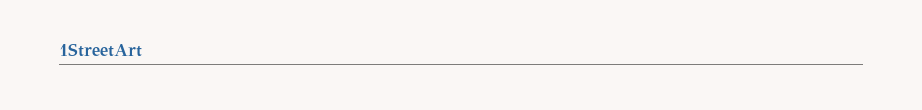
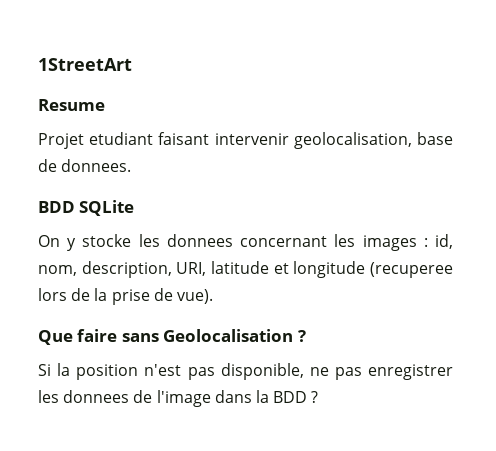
(142, 50) none -> [38,99,105,111] [38,132,453,149] [38,159,132,172] [38,200,135,216] [38,234,453,251] [38,261,453,278] [38,288,213,305] [38,329,306,345] [38,363,453,380] [38,390,319,407] // Resume // Projet etudiant faisant intervenir geolocalisation, base de donnees. // BDD SQLite // On y stocke les donnees concernant les images : id, nom, description, URI, latitude et longitude (recuperee lors de la prise de vue). // Que faire sans Geolocalisation ? // Si la position n'est pas disponible, ne pas enregistrer les donnees de l'image dans la BDD ?

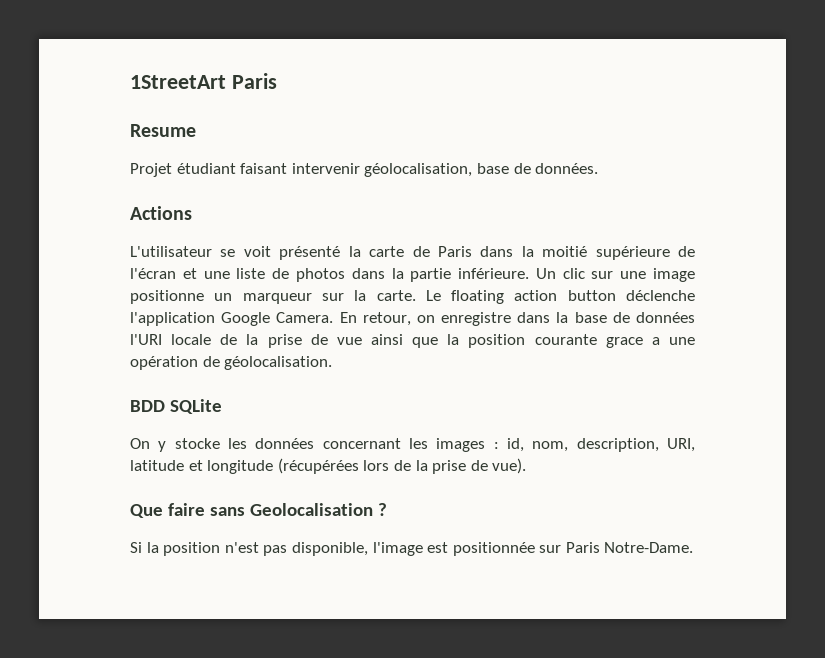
(132, 64) none -> [231,73,277,89] Paris
[89,132,154,145] etudiant -> [176,163,236,174] étudiant
[293,132,453,149] [38,159,132,172] geolocalisation, base de donnees. -> [364,163,599,177] [130,206,192,220] [130,246,695,260] [130,268,695,282] [130,290,695,304] [130,312,695,326] [130,334,695,348] [130,356,333,370] géolocalisation, base de données. // Actions // L'utilisateur se voit présenté la carte de Paris dans la moitié supérieure de l'écran et une liste de photos dans la partie inférieure. Un clic sur une image positionne un marqueur sur la carte. Le floating action button déclenche l'application Google Camera. En retour, on enregistre dans la base de données l'URI locale de la prise de vue ainsi que la position courante grace a une opération de géolocalisation.
[166,234,233,247] donnees -> [255,438,315,449] données
[369,262,453,278] (recuperee -> [277,458,359,474] (récupérées
[309,364,453,380] [38,390,319,407] ne pas enregistrer les donnees de l'image dans la BDD ? -> [372,542,694,556] l'image est positionnée sur Paris Notre-Dame.

